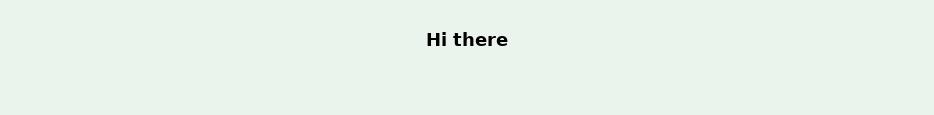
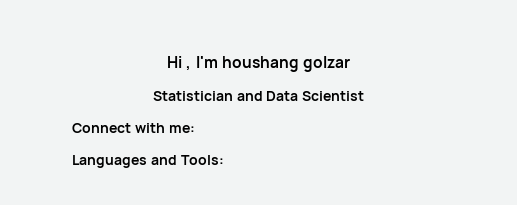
[453,32,508,46] there -> [186,56,350,72] [152,91,365,101] [72,123,195,133] [72,155,224,168] , I'm houshang golzar // Statistician and Data Scientist // Connect with me: // Languages and Tools:

